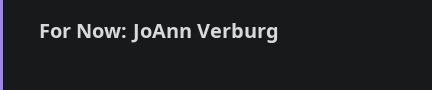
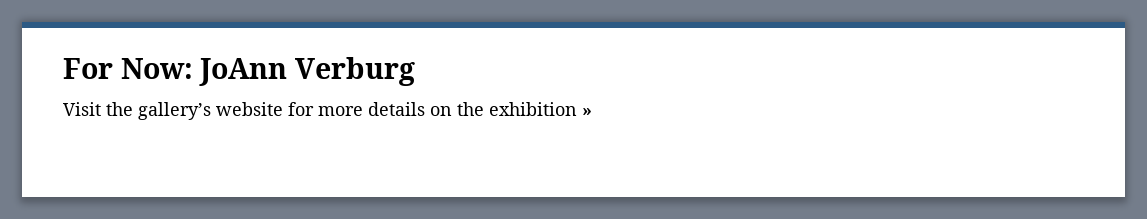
(280, 33) none -> [63,102,592,120] // Visit the gallery’s website for more details on the exhibition »

